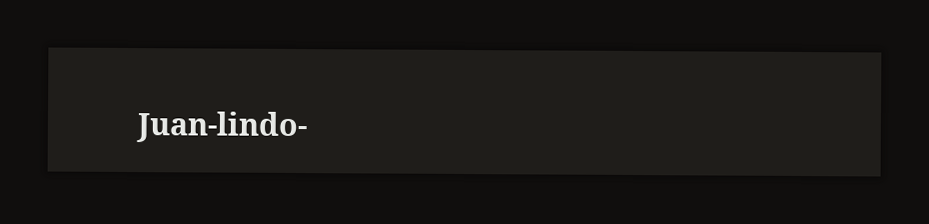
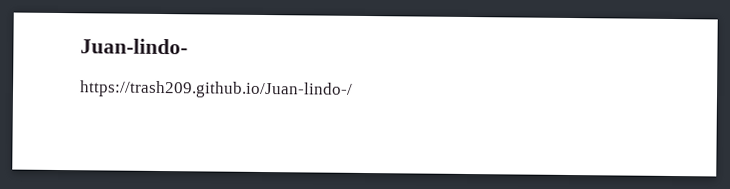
(307, 127) none -> [79,80,353,99] // https://trash209.github.io/Juan-lindo-/

